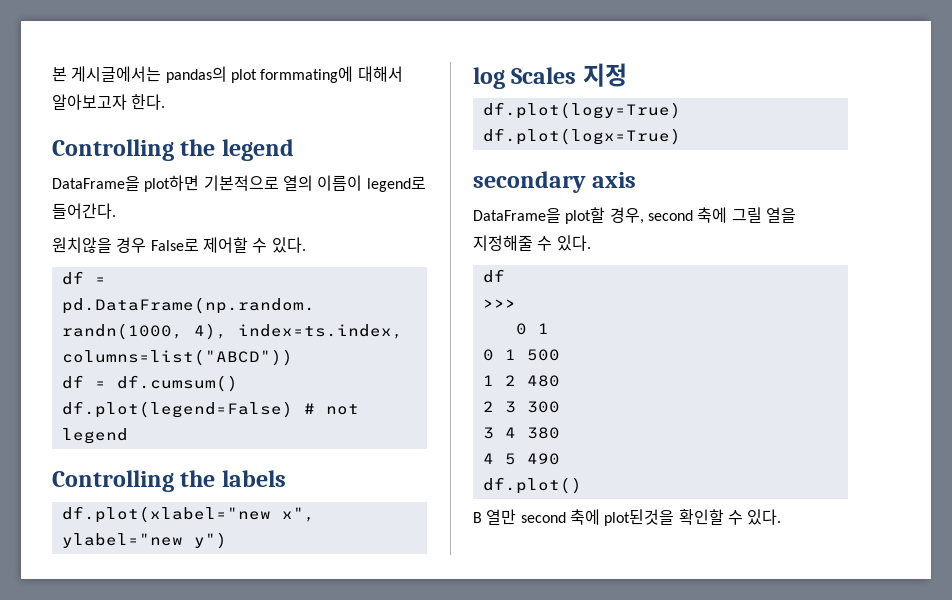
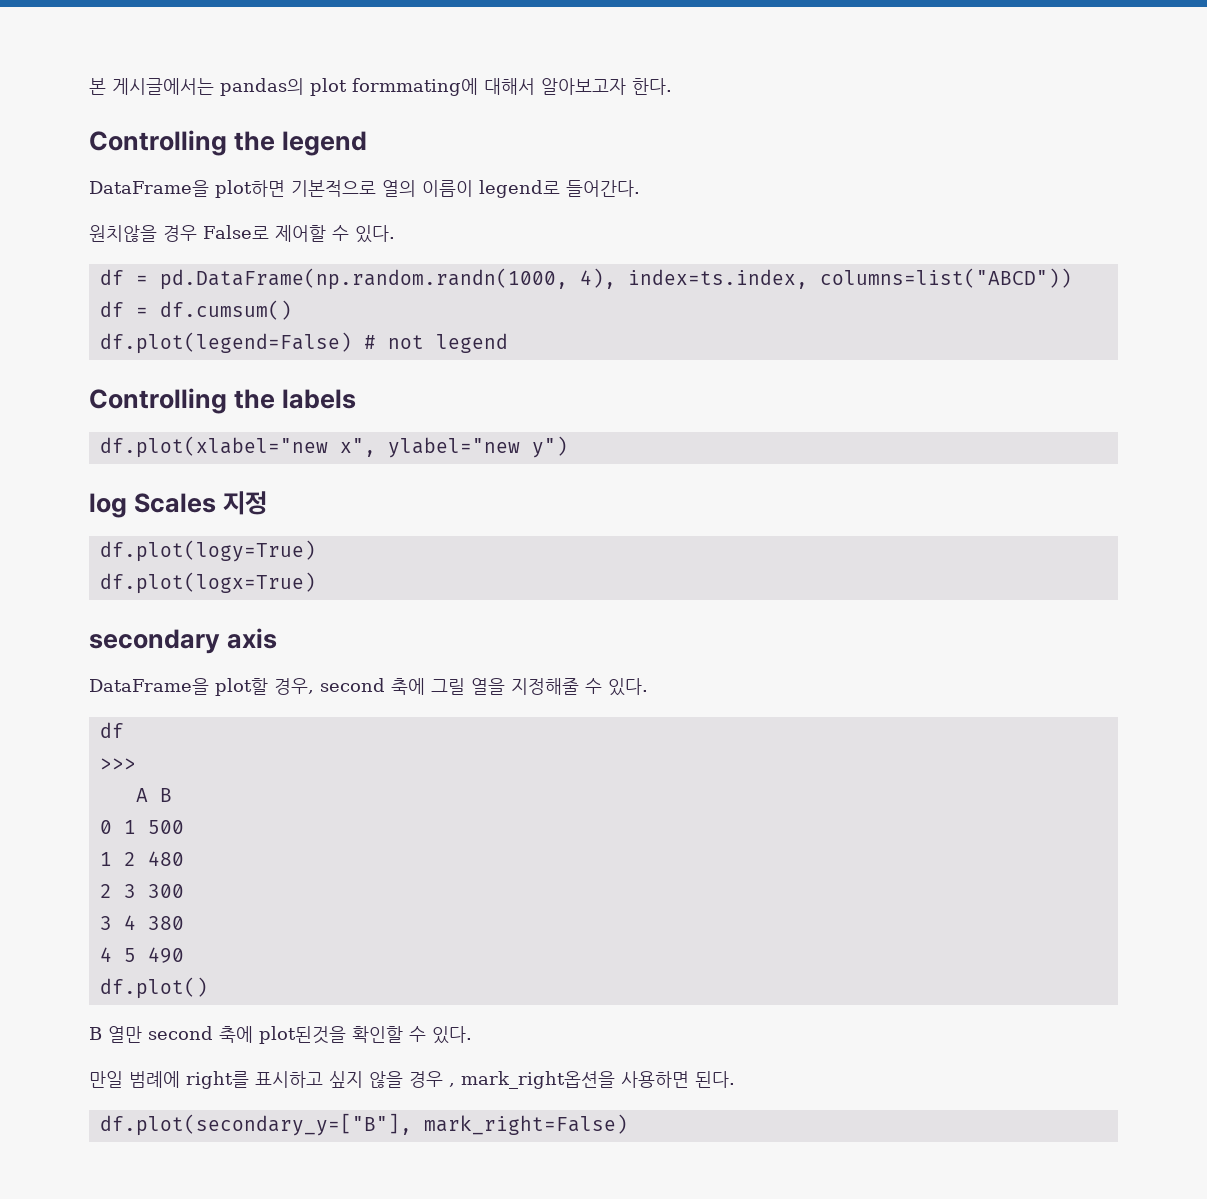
[515,323,549,335] 0 1 -> [135,788,172,802] A B
(782, 517) none -> [89,1071,735,1089] [99,1113,628,1136] // 만일 범례에 right를 표시하고 싶지 않을 경우 , mark_right옵션을 사용하면 된다. // df.plot(secondary_y=["B"], mark_right=False)

